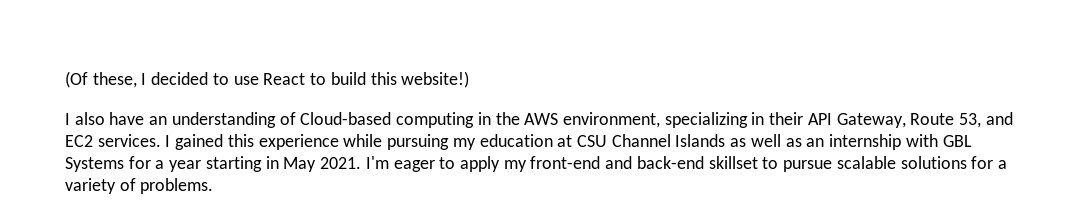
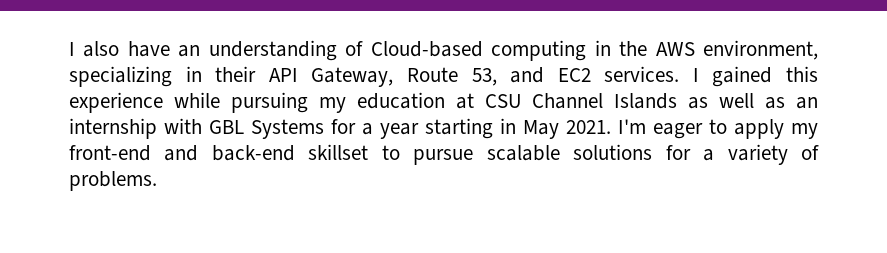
[65,71,470,88] (Of these, I decided to use React to build this website!) // -> (69, 49) none

